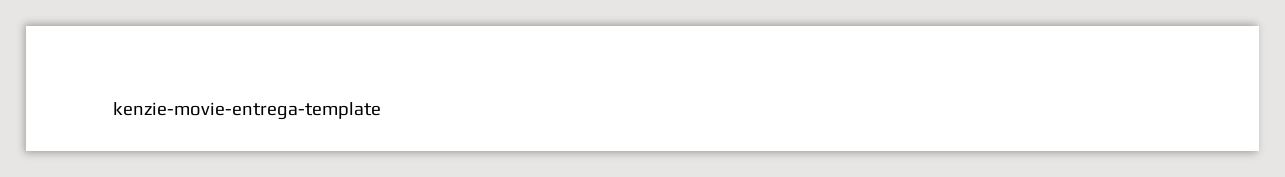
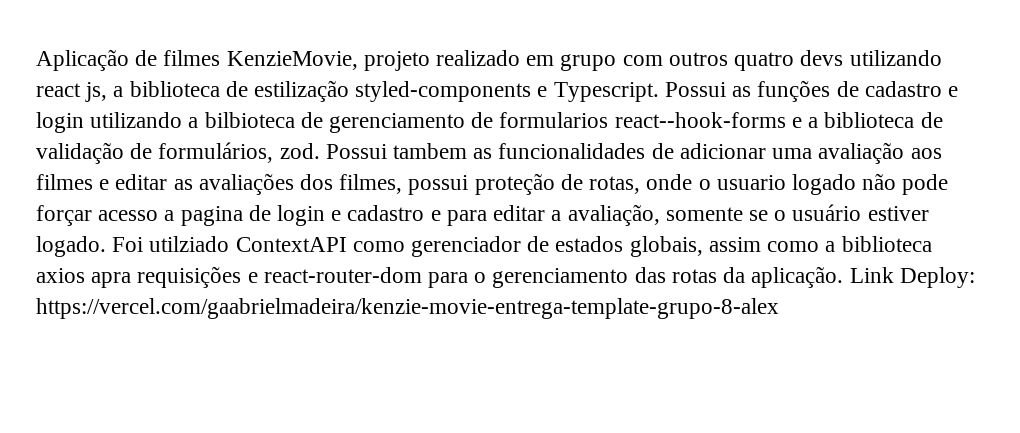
[113,102,381,120] kenzie-movie-entrega-template -> [36,49,942,71] [36,80,958,102] [36,112,943,133] [36,142,942,164] [36,173,949,195] [36,204,929,226] [36,236,932,257] [36,266,975,288] [36,298,779,319] Aplicação de filmes KenzieMovie, projeto realizado em grupo com outros quatro devs utilizando react js, a biblioteca de estilização styled-components e Typescript. Possui as funções de cadastro e login utilizando a bilbioteca de gerenciamento de formularios react--hook-forms e a biblioteca de validação de formulários, zod. Possui tambem as funcionalidades de adicionar uma avaliação aos filmes e editar as avaliações dos filmes, possui proteção de rotas, onde o usuario logado não pode forçar acesso a pagina de login e cadastro e para editar a avaliação, somente se o usuário estiver logado. Foi utilziado ContextAPI como gerenciador de estados globais, assim como a biblioteca axios apra requisições e react-router-dom para o gerenciamento das rotas da aplicação. Link Deploy: https://vercel.com/gaabrielmadeira/kenzie-movie-entrega-template-grupo-8-alex

